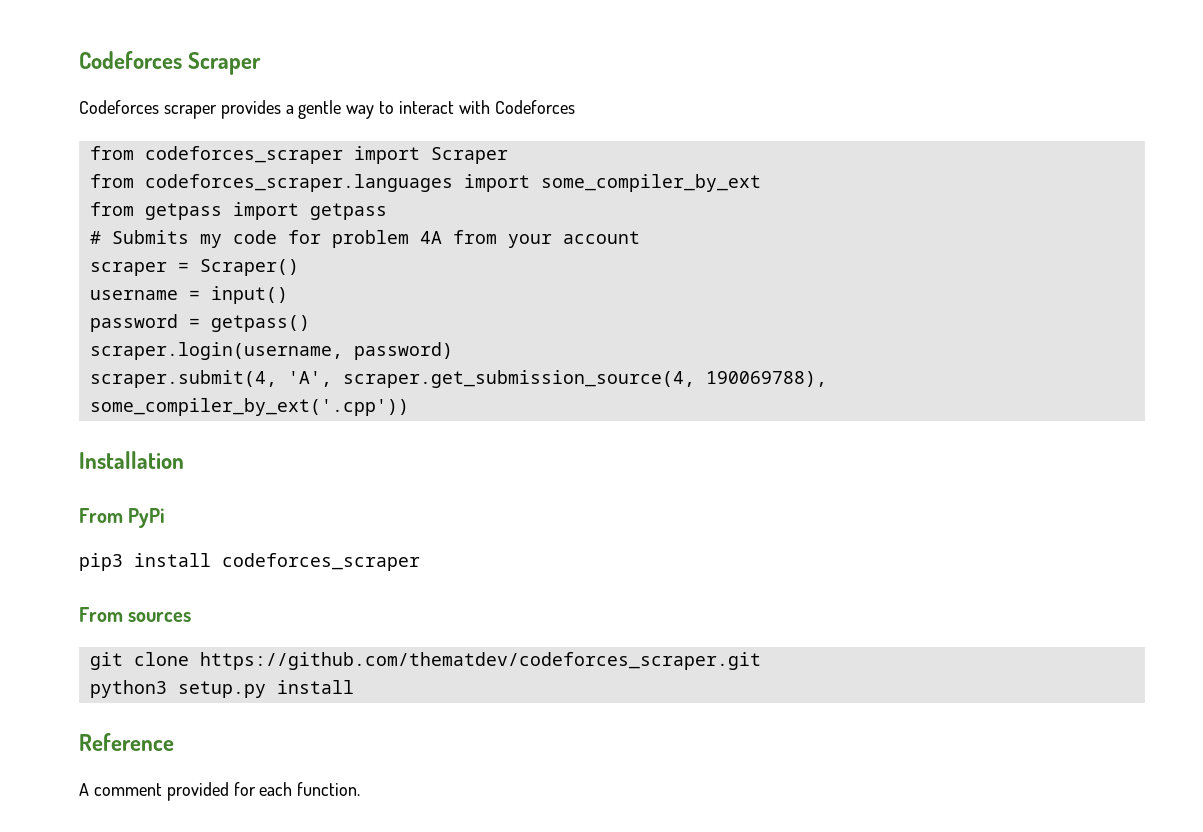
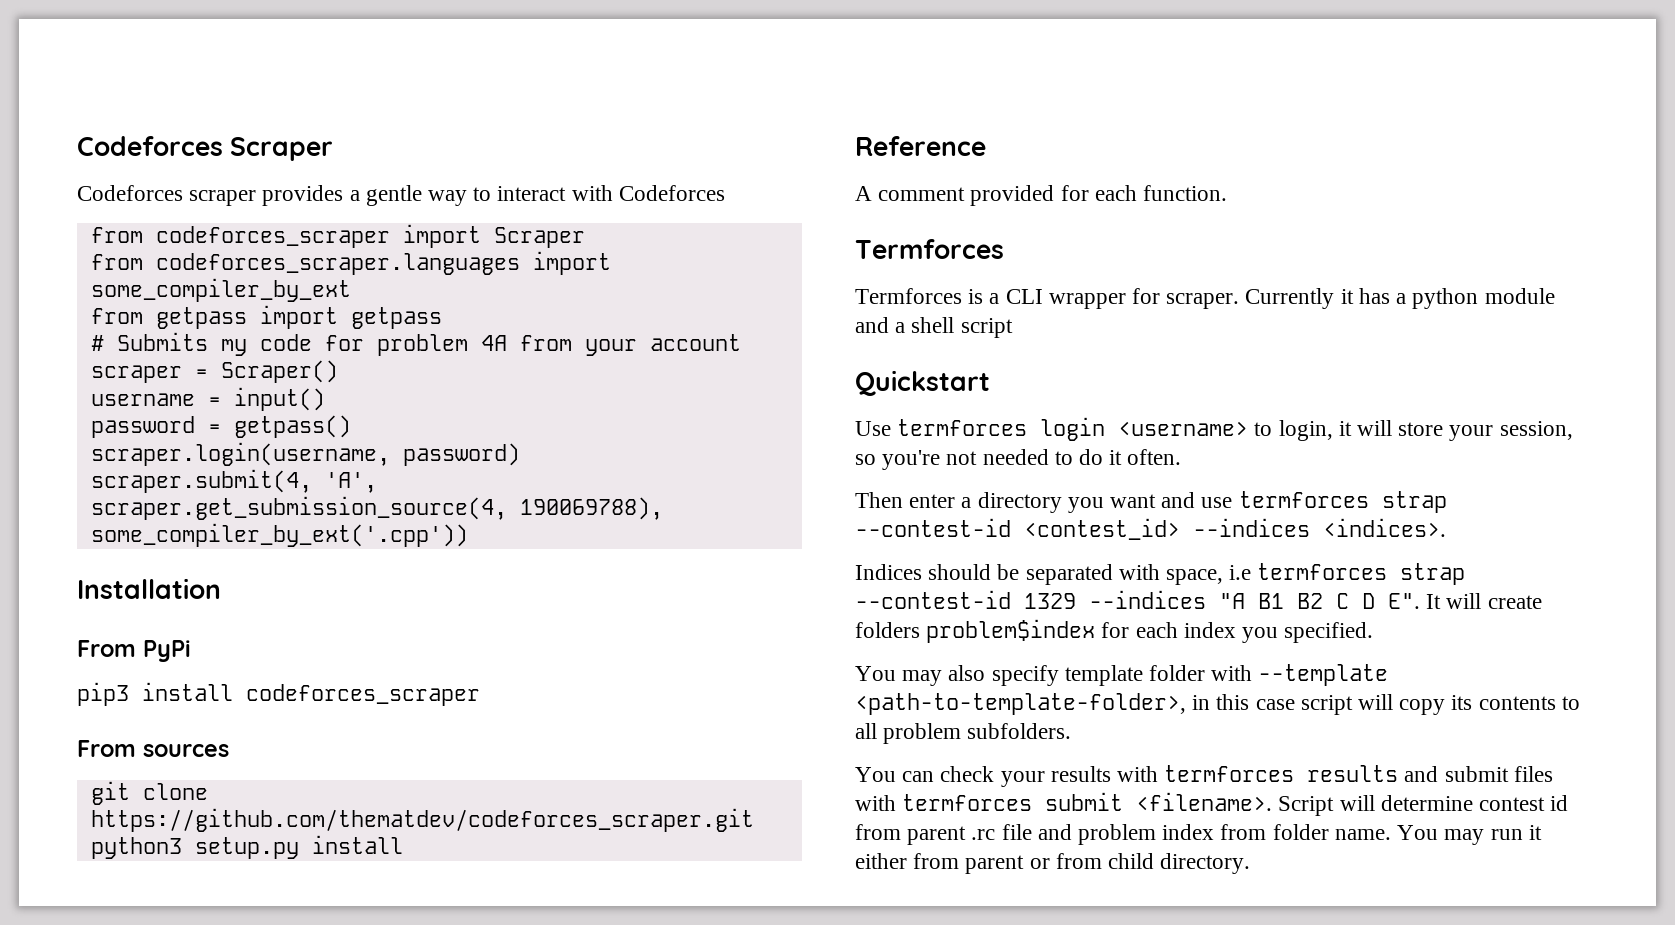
(361, 789) none -> [855,239,1004,259] [855,288,1555,309] [855,317,1013,338] [855,370,990,396] [855,417,1573,441] [855,449,1182,470] [855,491,1447,513] [855,518,1446,540] [855,563,1466,585] [855,590,1542,609] [855,619,1374,643] [855,664,1389,686] [855,693,1580,715] [855,723,1072,744] [855,765,1553,787] [855,792,1569,816] [855,824,1542,845] [855,853,1251,874] // Termforces // Termforces is a CLI wrapper for scraper. Currently it has a python module and a shell script // Quickstart // Use termforces login <username> to login, it will store your session, so you're not needed to do it often. // Then enter a directory you want and use termforces strap --contest-id <contest_id> --indices <indices>. // Indices should be separated with space, i.e termforces strap --contest-id 1329 --indices "A B1 B2 C D E". It will create folders problem$index for each index you specified. // You may also specify template folder with --template <path-to-template-folder>, in this case script will copy its contents to all problem subfolders. // You can check your results with termforces results and submit files with termforces submit <filename>. Script will determine contest id from parent .rc file and problem index from folder name. You may run it either from parent or from child directory.

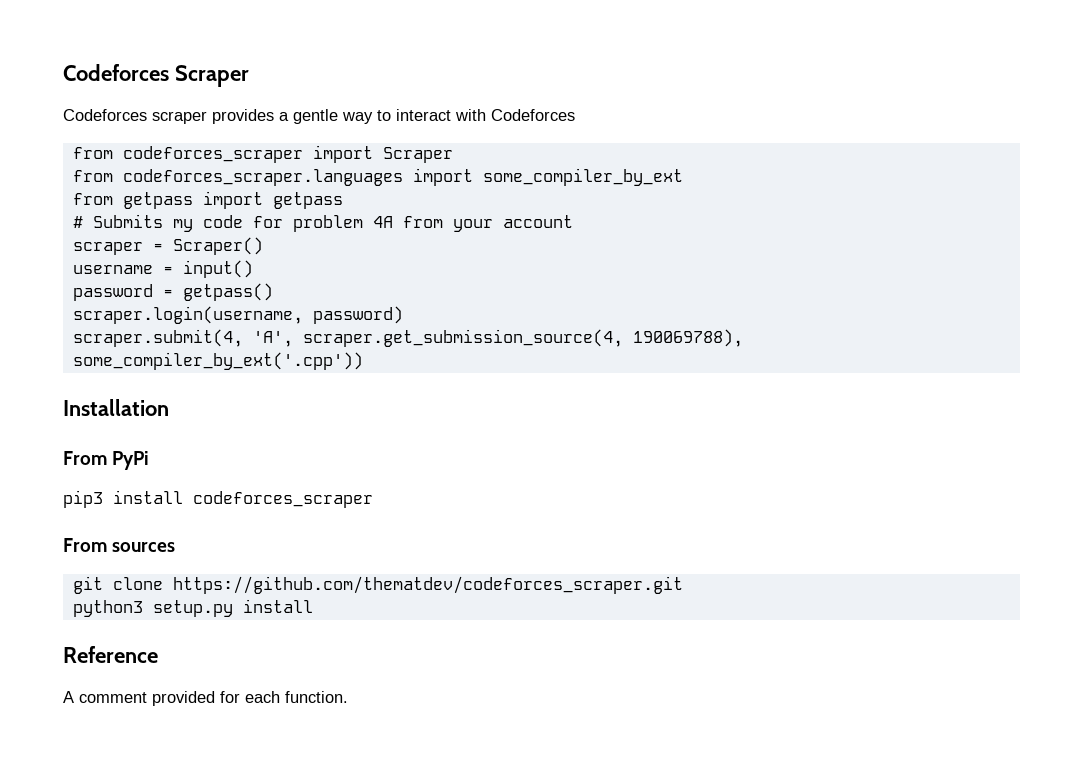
[855,239,1004,259] [855,288,1555,309] [855,317,1013,338] [855,370,990,396] [855,417,1573,441] [855,449,1182,470] [855,491,1447,513] [855,518,1446,540] [855,563,1466,585] [855,590,1542,609] [855,619,1374,643] [855,664,1389,686] [855,693,1580,715] [855,723,1072,744] [855,765,1553,787] [855,792,1569,816] [855,824,1542,845] [855,853,1251,874] // Termforces // Termforces is a CLI wrapper for scraper. Currently it has a python module and a shell script // Quickstart // Use termforces login <username> to login, it will store your session, so you're not needed to do it often. // Then enter a directory you want and use termforces strap --contest-id <contest_id> --indices <indices>. // Indices should be separated with space, i.e termforces strap --contest-id 1329 --indices "A B1 B2 C D E". It will create folders problem$index for each index you specified. // You may also specify template folder with --template <path-to-template-folder>, in this case script will copy its contents to all problem subfolders. // You can check your results with termforces results and submit files with termforces submit <filename>. Script will determine contest id from parent .rc file and problem index from folder name. You may run it either from parent or from child directory. -> (348, 697) none

